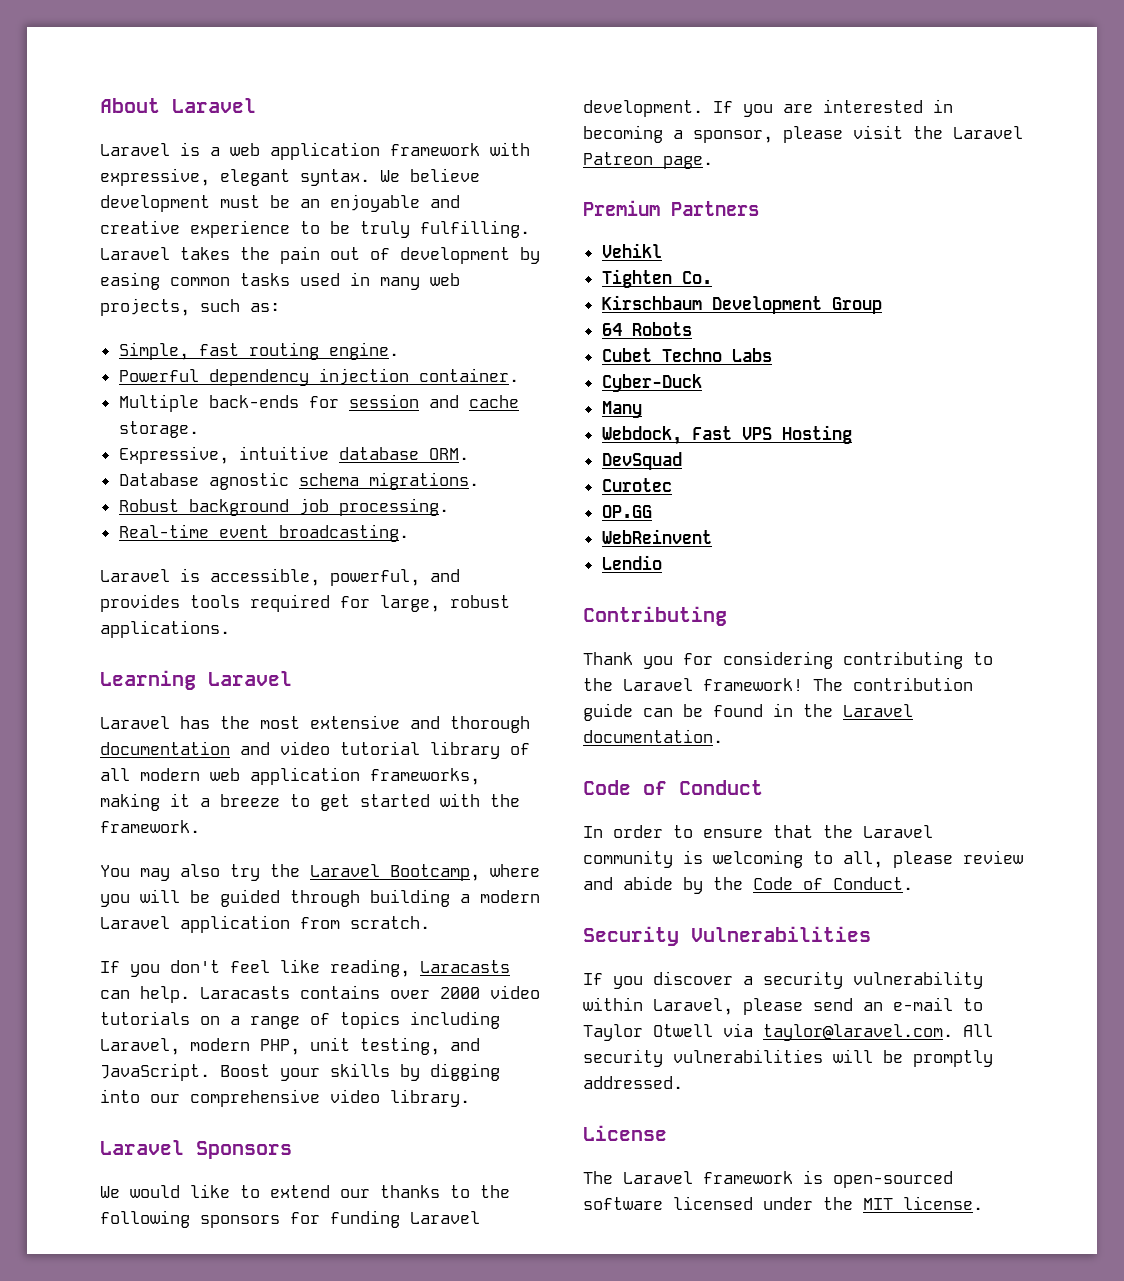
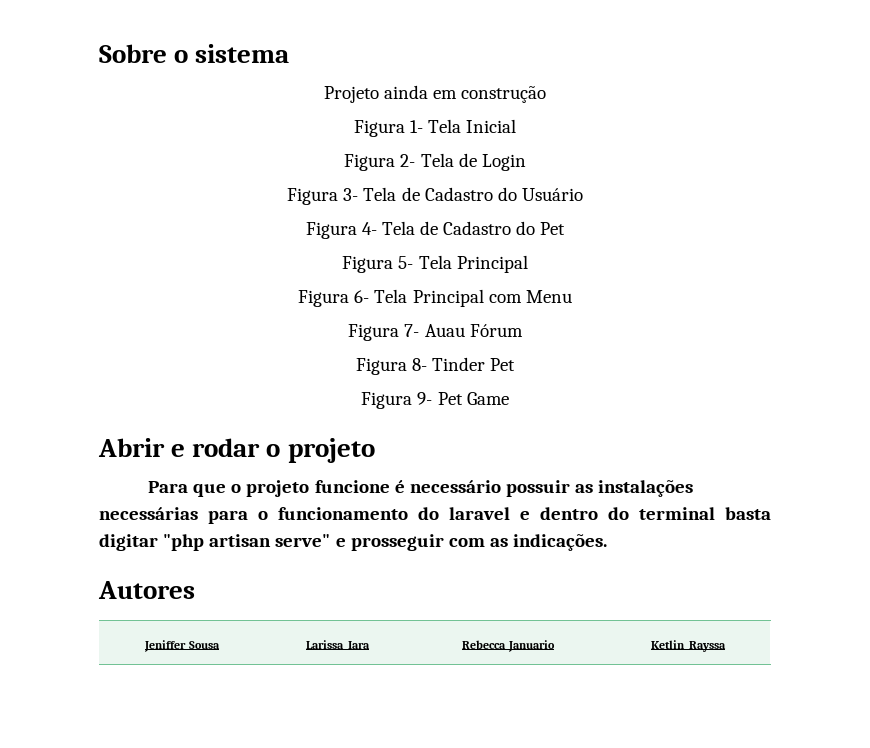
[100,98,256,113] [100,142,530,160] [100,168,480,186] [100,194,460,212] [100,220,530,238] [100,246,540,264] [100,272,460,290] [100,298,280,316] [118,342,399,360] [118,368,519,386] [118,394,519,412] [118,421,199,438] [118,446,469,464] [118,472,479,490] [118,498,449,516] [118,524,409,542] [100,568,460,586] [100,594,510,612] [100,620,230,638] [100,670,292,690] [100,715,530,733] [100,741,530,759] [100,767,480,785] [100,793,520,811] [100,820,200,833] [100,864,540,881] [100,889,540,907] [100,915,430,933] [100,959,510,977] [100,985,540,1003] [100,1011,500,1029] [100,1037,480,1055] [100,1063,500,1081] [100,1089,470,1107] [100,1140,292,1159] [100,1184,510,1198] [100,1210,480,1228] [583,99,953,117] [583,125,1023,143] [583,152,713,169] [583,200,759,216] [601,243,662,258] [601,269,712,288] [601,295,882,314] [601,322,692,336] [601,348,772,362] [601,374,702,392] [601,401,642,418] [601,425,852,445] [601,452,682,470] [601,478,672,492] [601,505,652,518] [601,529,712,544] [601,555,662,570] [583,606,727,626] [583,651,993,669] [583,677,973,691] [583,703,913,721] [583,729,723,743] [583,780,763,795] [583,825,933,838] [583,850,1023,868] [583,876,913,894] [583,926,871,946] [583,971,983,989] [583,997,983,1015] [583,1023,993,1041] [583,1049,993,1067] [583,1076,683,1089] [583,1125,667,1141] [583,1170,953,1188] [583,1196,983,1210] About Laravel // Laravel is a web application framework with expressive, elegant syntax. We believe development must be an enjoyable and creative experience to be truly fulfilling. Laravel takes the pain out of development by easing common tasks used in many web projects, such as: // Simple, fast routing engine. // Powerful dependency injection container. // Multiple back-ends for session and cache storage. // Expressive, intuitive database ORM. // Database agnostic schema migrations. // Robust background job processing. // Real-time event broadcasting. // Laravel is accessible, powerful, and provides tools required for large, robust applications. // Learning Laravel // Laravel has the most extensive and thorough documentation and video tutorial library of all modern web application frameworks, making it a breeze to get started with the framework. // You may also try the Laravel Bootcamp, where you will be guided through building a modern Laravel application from scratch. // If you don't feel like reading, Laracasts can help. Laracasts contains over 2000 video tutorials on a range of topics including Laravel, modern PHP, unit testing, and JavaScript. Boost your skills by digging into our comprehensive video library. // Laravel Sponsors // We would like to extend our thanks to the following sponsors for funding Laravel development. If you are interested in becoming a sponsor, please visit the Laravel Patreon page. // Premium Partners // Vehikl // Tighten Co. // Kirschbaum Development Group // 64 Robots // Cubet Techno Labs // Cyber-Duck // Many // Webdock, Fast VPS Hosting // DevSquad // Curotec // OP.GG // WebReinvent // Lendio // Contributing // Thank you for considering contributing to the Laravel framework! The contribution guide can be found in the Laravel documentation. // Code of Conduct // In order to ensure that the Laravel community is welcoming to all, please review and abide by the Code of Conduct. // Security Vulnerabilities // If you discover a security vulnerability within Laravel, please send an e-mail to Taylor Otwell via taylor@laravel.com. All security vulnerabilities will be promptly addressed. // License // The Laravel framework is open-sourced software licensed under the MIT license. -> [99,44,290,63] [323,85,547,103] [353,119,517,137] [344,153,526,171] [287,187,583,205] [305,221,566,239] [342,255,528,273] [298,289,572,307] [348,324,523,341] [355,357,516,375] [361,392,509,409] [98,438,375,463] [148,480,694,497] [99,507,771,524] [99,534,608,551] [98,581,195,599] [143,640,221,652] [306,640,370,649] [461,640,556,652] [651,640,726,652] Sobre o sistema // Projeto ainda em construção // Figura 1- Tela Inicial // Figura 2- Tela de Login // Figura 3- Tela de Cadastro do Usuário // Figura 4- Tela de Cadastro do Pet // Figura 5- Tela Principal // Figura 6- Tela Principal com Menu // Figura 7- Auau Fórum // Figura 8- Tinder Pet // Figura 9- Pet Game // Abrir e rodar o projeto // Para que o projeto funcione é necessário possuir as instalações necessárias para o funcionamento do laravel e dentro do terminal basta digitar "php artisan serve" e prosseguir com as indicações. // Autores // Jeniffer Sousa | Larissa Iara | Rebecca Januario | Ketlin Rayssa

